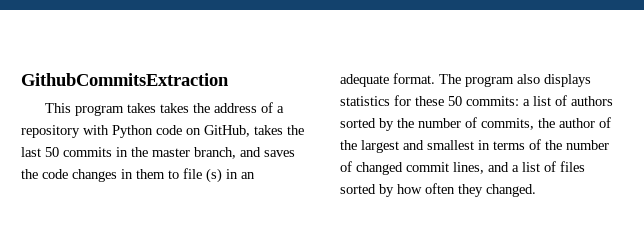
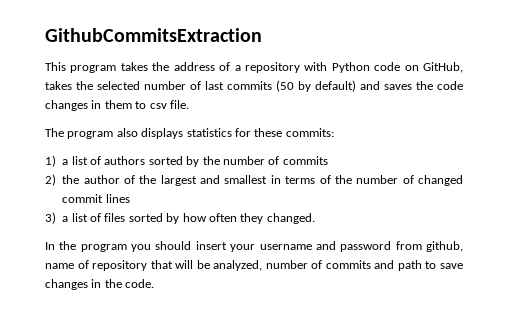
[159,103,189,113] takes -> (148, 66) none
[21,147,236,159] last 50 commits in the master branch, -> [97,80,356,92] selected number of last commits (50 by default)
[183,168,255,183] [340,73,435,87] file (s) in an adequate format. -> [149,100,189,109] csv file. //
[448,96,462,106] 50 -> (283, 132) none
(519, 101) none -> [45,155,56,167] // 1)
[481,118,534,130] commits, -> [282,156,328,165] [45,174,56,186] commits // 2)
[453,162,509,174] lines, and -> [105,194,130,203] [45,212,56,224] lines // 3)
(536, 190) none -> [45,241,464,252] [45,260,464,271] [45,279,155,290] // In the program you should insert your username and password from github, name of repository that will be analyzed, number of commits and path to save changes in the code.

